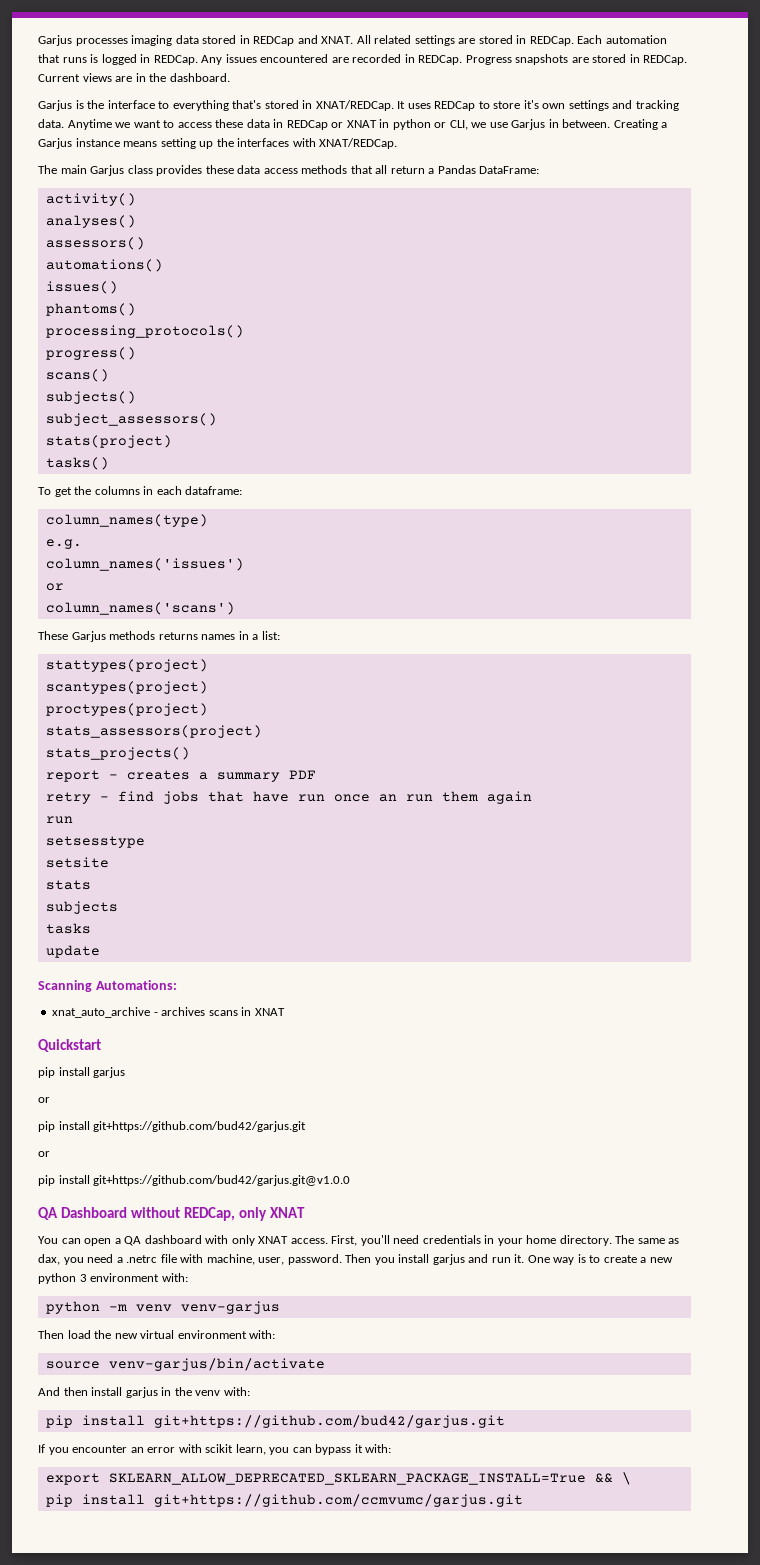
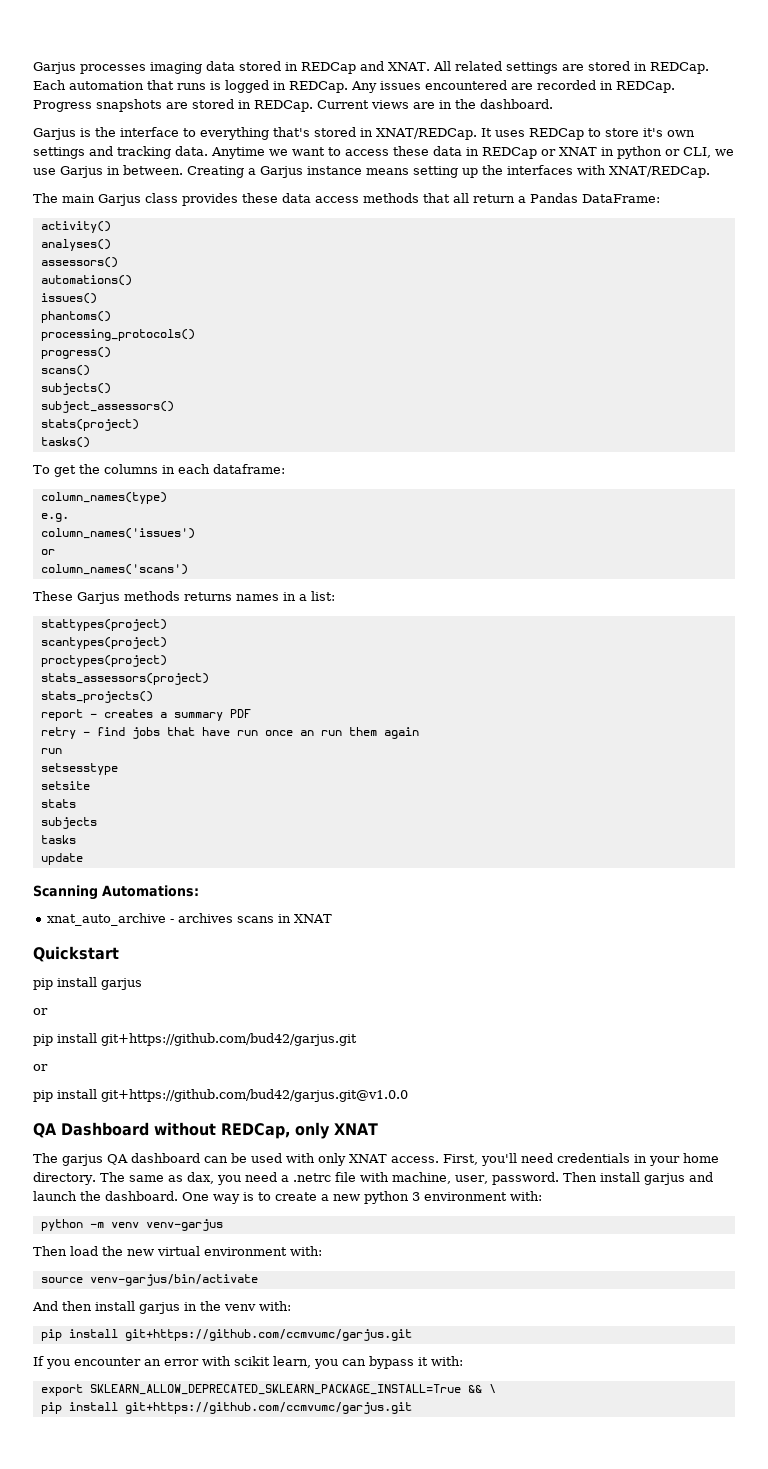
[38,1235,202,1246] You can open a QA dashboard -> [33,1153,282,1166] The garjus QA dashboard can be used
[374,1257,395,1265] you -> (597, 1177) none
[491,1254,525,1263] run it. -> [33,1191,178,1201] launch the dashboard.
[153,1415,505,1428] git+https://github.com/bud42/garjus.git -> [124,1329,412,1341] git+https://github.com/ccmvumc/garjus.git

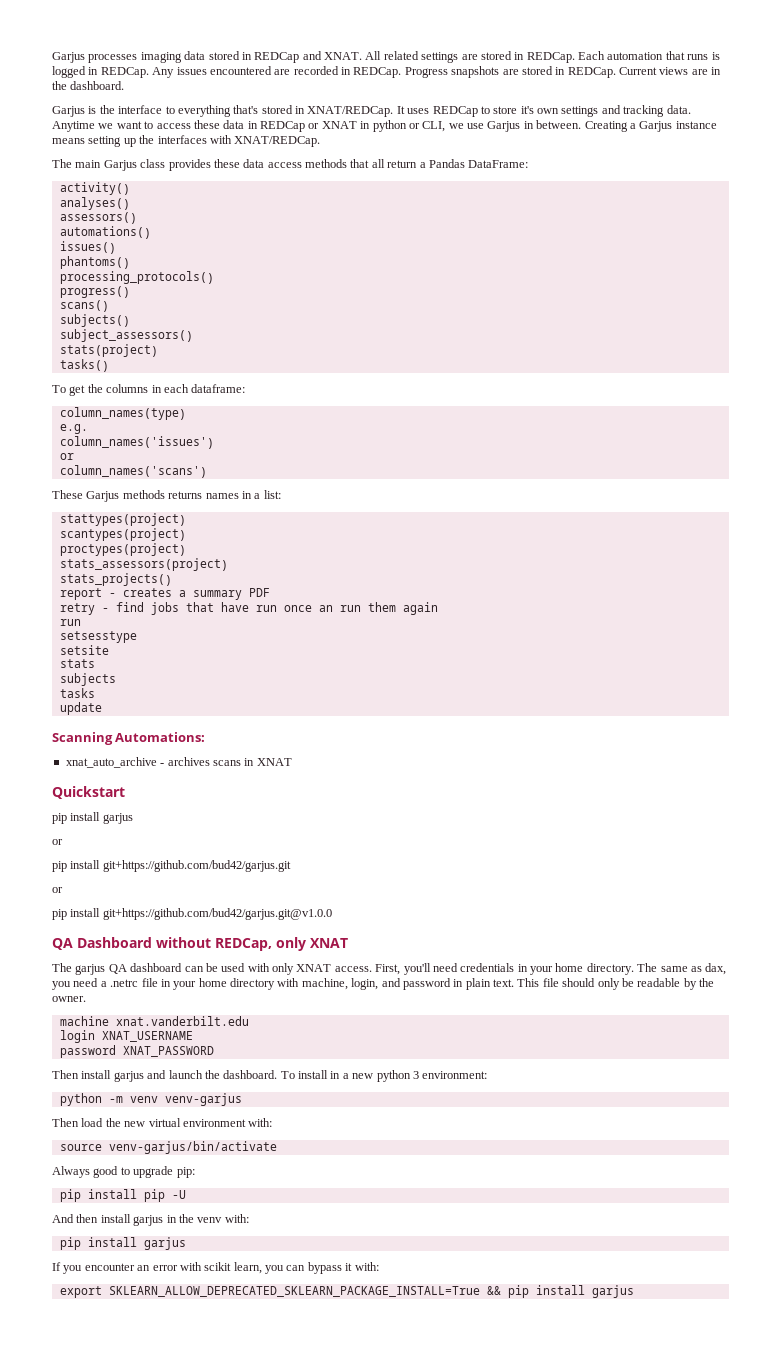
[359,1172,559,1185] with machine, user, password. -> [160,978,714,990] [52,996,86,1002] [59,1016,249,1026] [59,1030,193,1043] [59,1045,214,1058] in your home directory with machine, login, and password in plain text. This file should only be readable by the owner. // machine xnat.vanderbilt.edu // login XNAT_USERNAME // password XNAT_PASSWORD //
[182,1192,317,1204] One way is to create -> [280,1070,341,1079] To install in
[424,1191,542,1201] environment with: -> [422,1071,488,1079] environment:
(258, 1280) none -> [52,1166,195,1178] [59,1189,186,1202] // Always good to upgrade pip: // pip install pip -U
[124,1329,412,1341] git+https://github.com/ccmvumc/garjus.git -> [143,1237,186,1250] garjus
[488,1384,496,1393] [40,1402,412,1414] \ // pip install git+https://github.com/ccmvumc/garjus.git -> [507,1285,634,1298] pip install garjus

